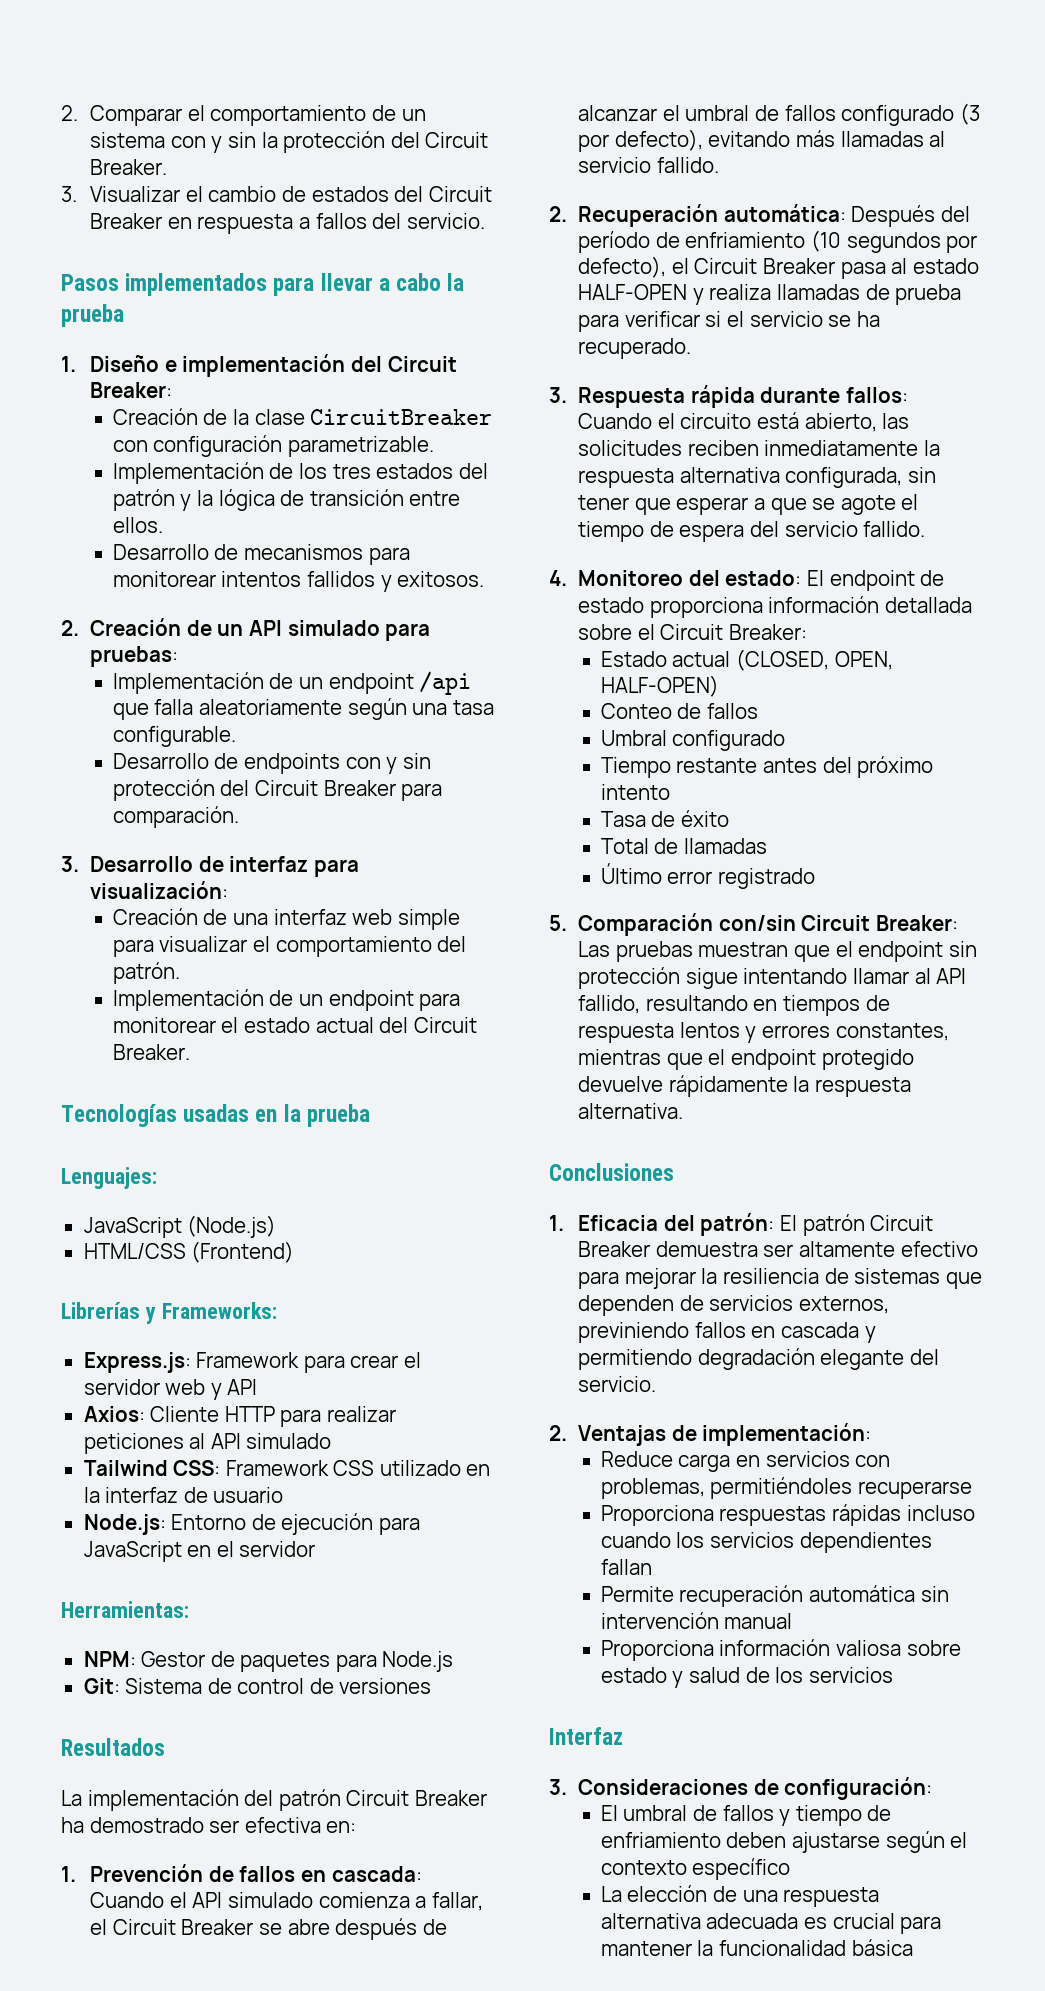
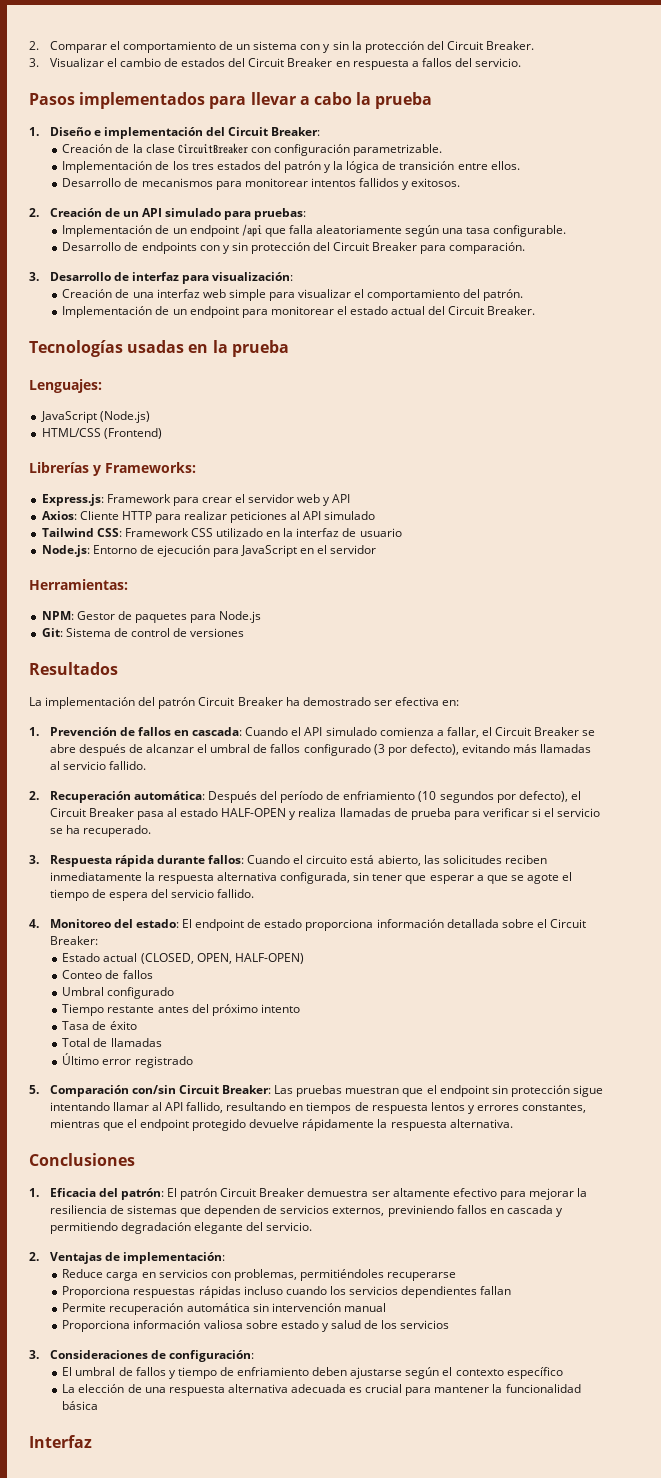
[549,1727,623,1745] // Interfaz -> (450, 1324) none
(913, 1947) none -> [29,1435,92,1448] // Interfaz

